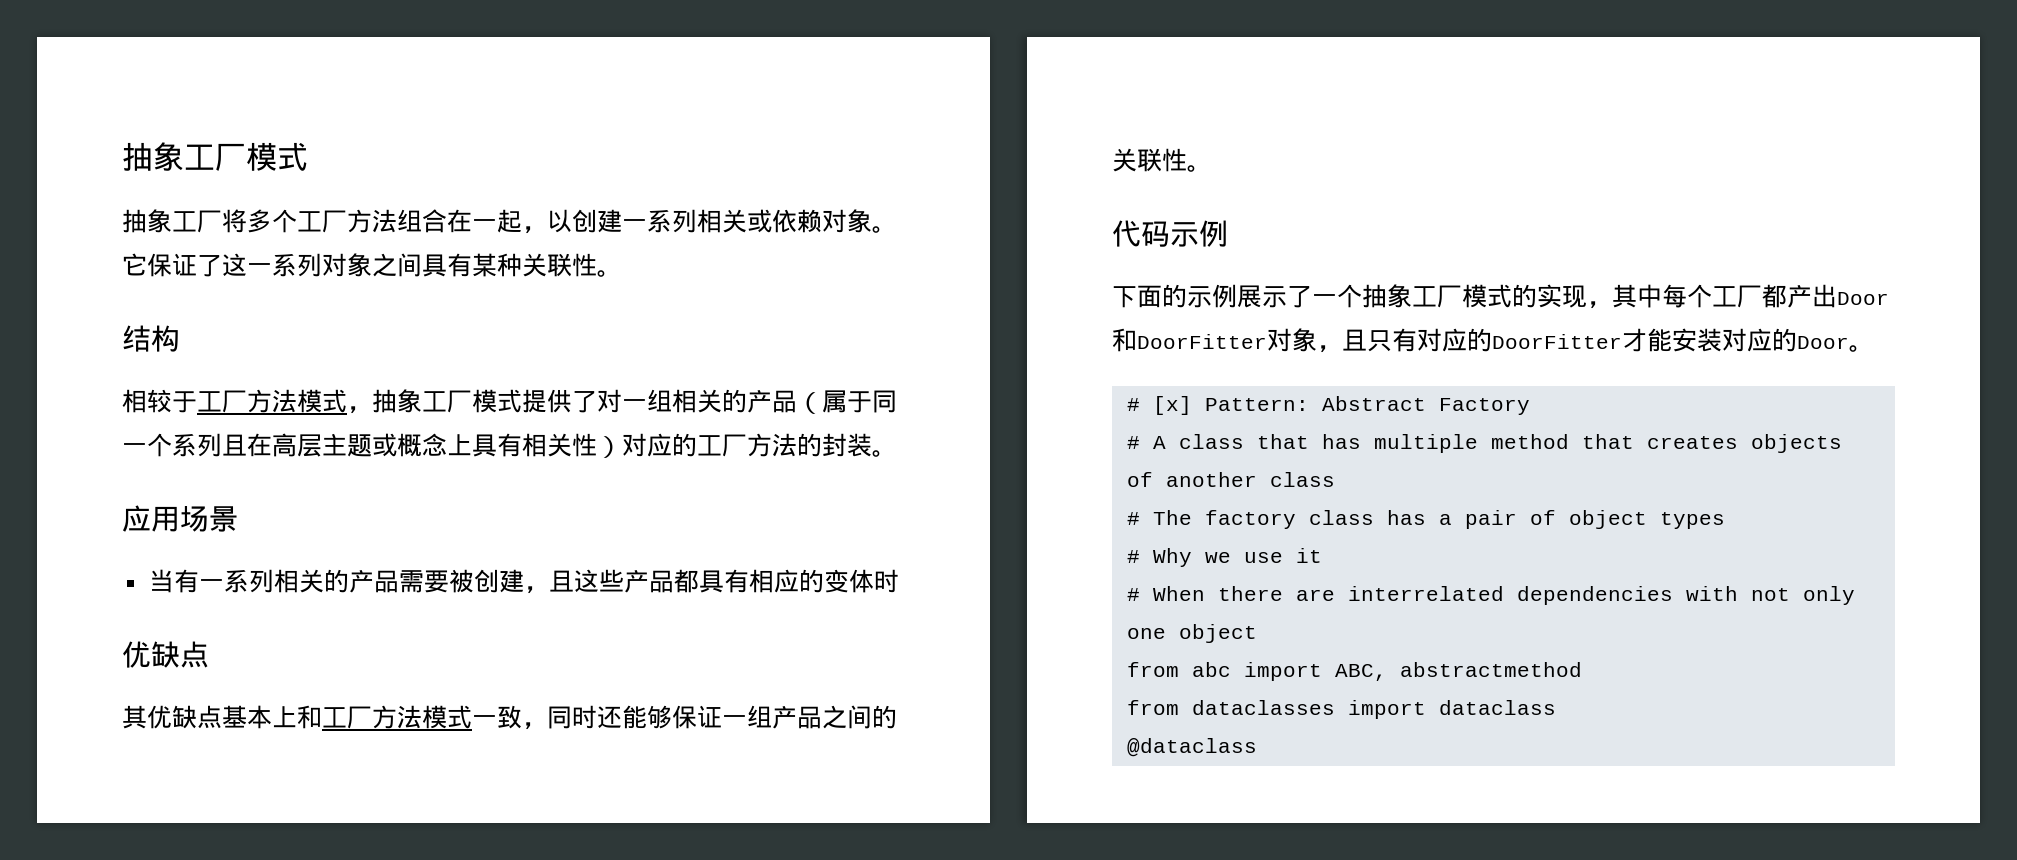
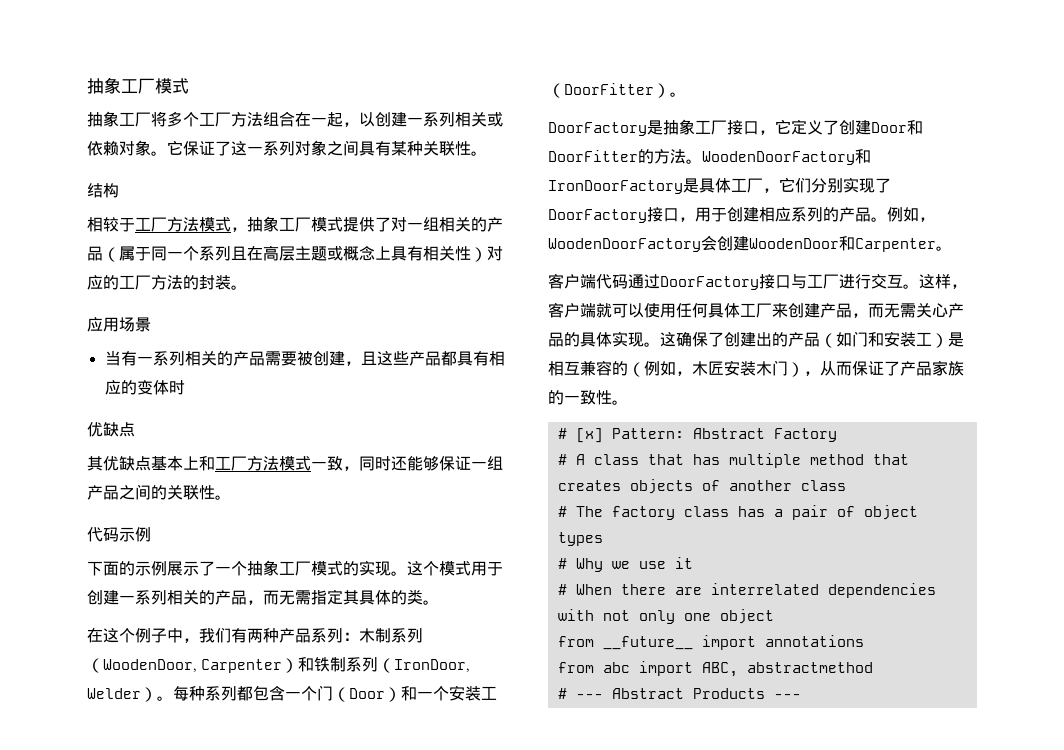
[1587,284,1889,309] [1112,328,1849,353] ，其中每个工厂都产出Door和DoorFitter对象，且只有对应的DoorFitter才能安装对应的Door -> [391,561,503,576] [87,589,439,605] [87,628,423,643] [87,657,471,673] [87,685,497,702] [548,83,686,98] [548,119,923,136] [548,149,871,165] [548,177,891,194] [548,207,935,223] [548,235,952,252] [548,273,967,290] [548,302,964,318] [548,331,964,348] [548,360,964,377] [548,390,612,405] 。这个模式用于创建一系列相关的产品，而无需指定其具体的类。 // 在这个例子中，我们有两种产品系列：木制系列（WoodenDoor, Carpenter）和铁制系列（IronDoor, Welder）。每种系列都包含一个门（Door）和一个安装工（DoorFitter）。 // DoorFactory是抽象工厂接口，它定义了创建Door和DoorFitter的方法。WoodenDoorFactory和IronDoorFactory是具体工厂，它们分别实现了DoorFactory接口，用于创建相应系列的产品。例如，WoodenDoorFactory会创建WoodenDoor和Carpenter。 // 客户端代码通过DoorFactory接口与工厂进行交互。这样，客户端就可以使用任何具体工厂来创建产品，而无需关心产品的具体实现。这确保了创建出的产品（如门和安装工）是相互兼容的（例如，木匠安装木门），从而保证了产品家族的一致性
(1257, 633) none -> [557,635,864,650] // from __future__ import annotations
[1126,700,1556,719] [1126,738,1257,757] from dataclasses import dataclass // @dataclass -> [557,688,801,699] # --- Abstract Products ---

